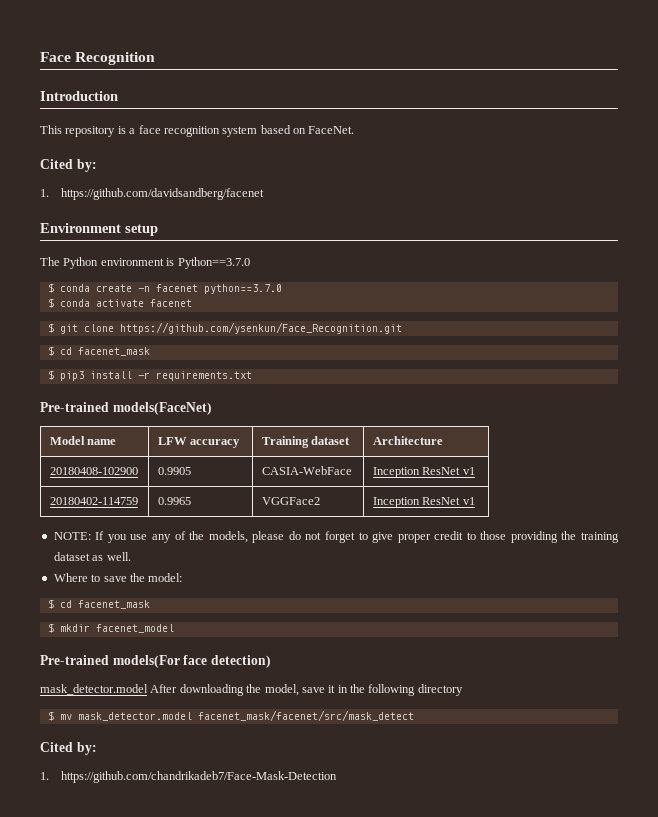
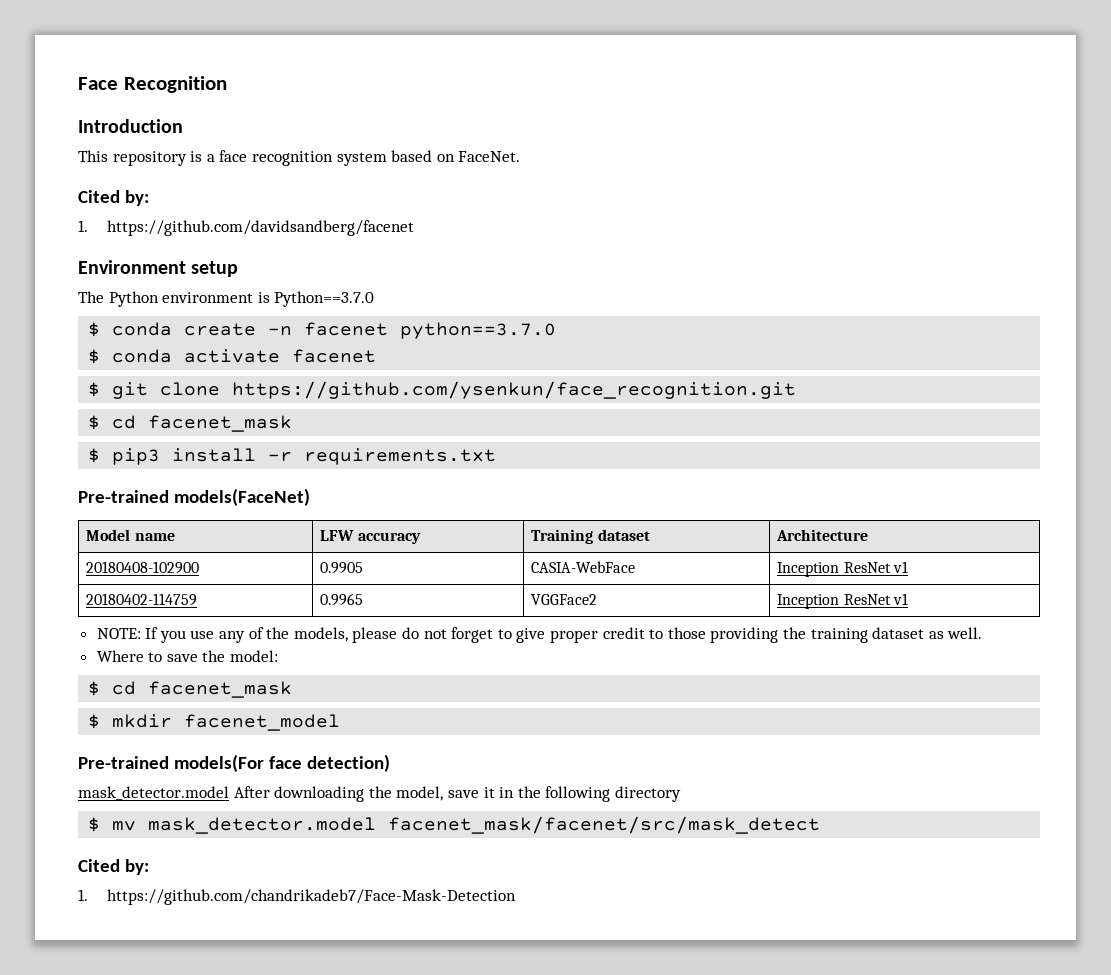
[119,322,402,334] https://github.com/ysenkun/Face_Recognition.git -> [232,381,797,399] https://github.com/ysenkun/face_recognition.git

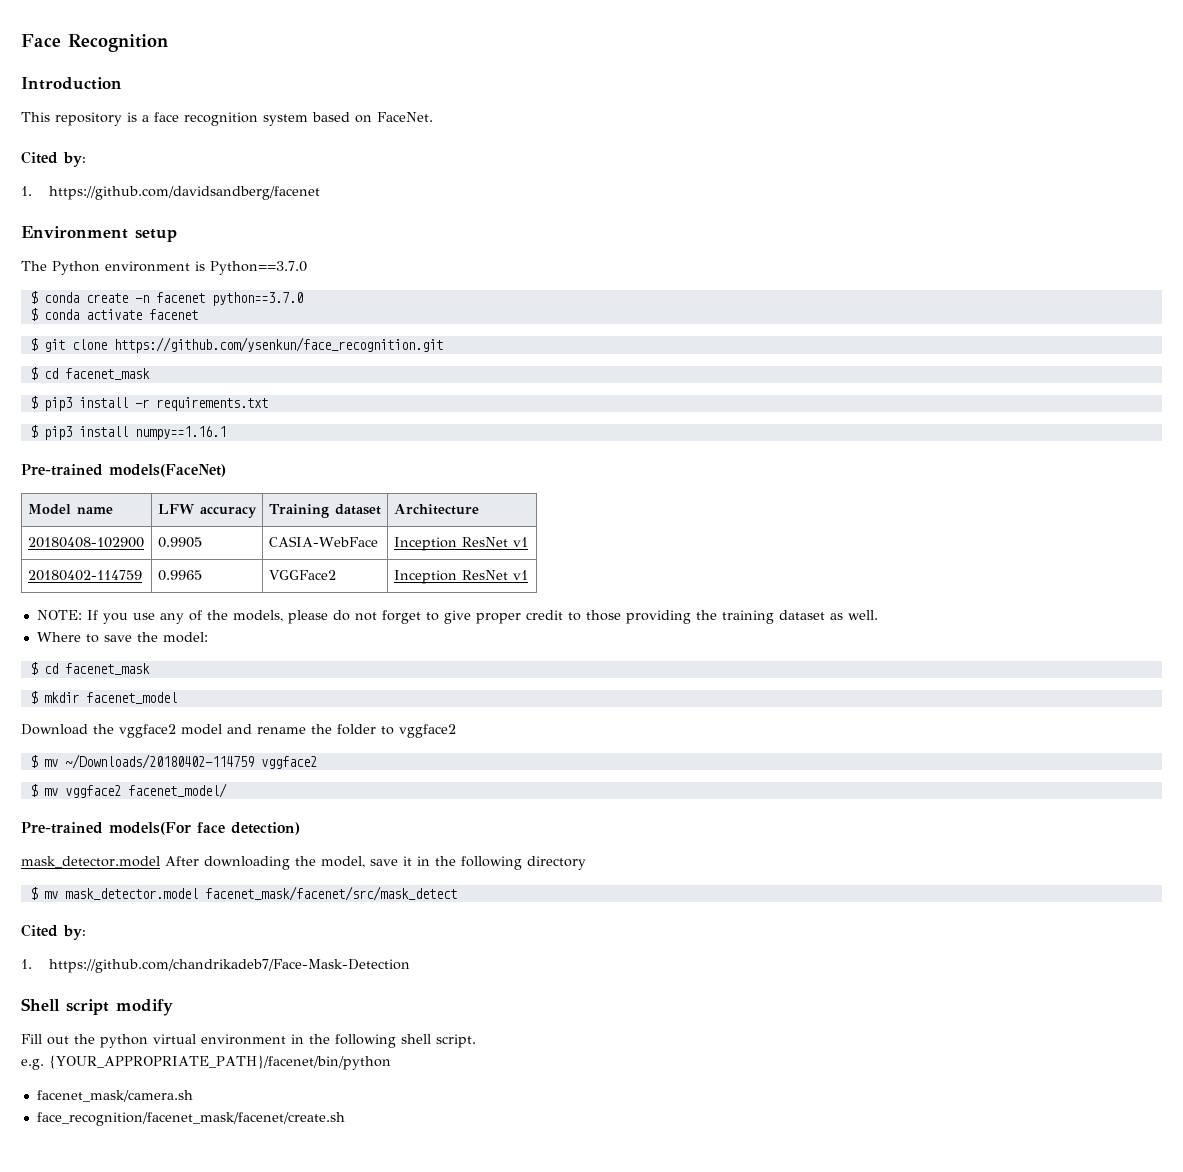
(497, 456) none -> [29,425,226,440] // $ pip3 install numpy==1.16.1
(341, 722) none -> [21,724,456,738] [29,754,317,769] [29,783,227,798] // Download the vggface2 model and rename the folder to vggface2 // $ mv ~/Downloads/20180402-114759 vggface2 // $ mv vggface2 facenet_model/
(516, 897) none -> [21,998,173,1016] [21,1034,476,1048] [21,1055,391,1070] [36,1090,193,1102] [36,1112,345,1126] // Shell script modify // Fill out the python virtual environment in the following shell script. // e.g. {YOUR_APPROPRIATE_PATH}/facenet/bin/python // facenet_mask/camera.sh // face_recognition/facenet_mask/facenet/create.sh

